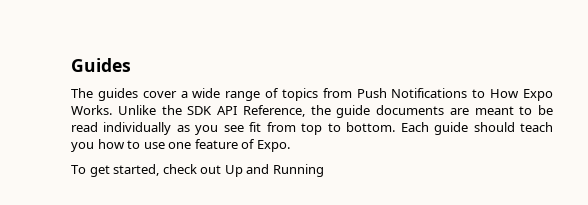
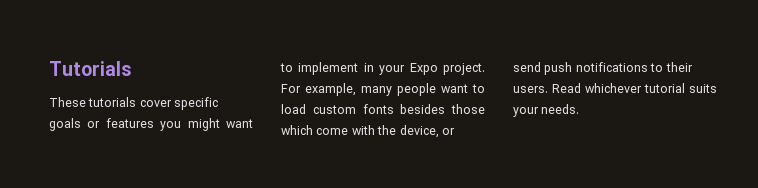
[71,58,131,72] [71,88,553,101] [71,105,553,118] [71,122,553,135] [71,139,290,152] [71,164,324,177] Guides // The guides cover a wide range of topics from Push Notifications to How Expo Works. Unlike the SDK API Reference, the guide documents are meant to be read individually as you see fit from top to bottom. Each guide should teach you how to use one feature of Expo. // To get started, check out Up and Running -> [49,61,131,76] [49,97,219,110] [49,118,253,131] [280,62,485,75] [281,83,485,96] [281,104,485,114] [281,125,455,138] [513,62,693,75] [513,83,717,93] [513,104,580,117] Tutorials // These tutorials cover specific goals or features you might want to implement in your Expo project. For example, many people want to load custom fonts besides those which come with the device, or send push notifications to their users. Read whichever tutorial suits your needs.

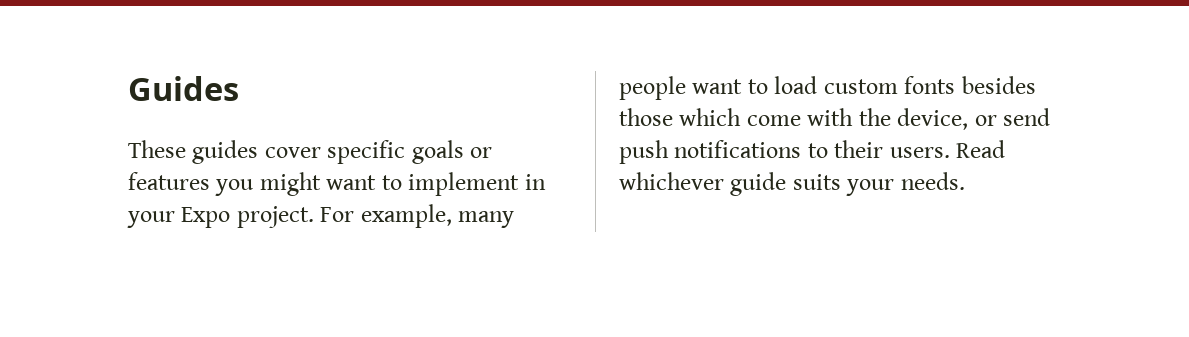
[49,61,131,76] Tutorials -> [128,76,239,101] Guides
[88,97,137,107] tutorials -> [192,140,259,164] guides
[644,83,685,93] tutorial -> [730,172,787,196] guide

